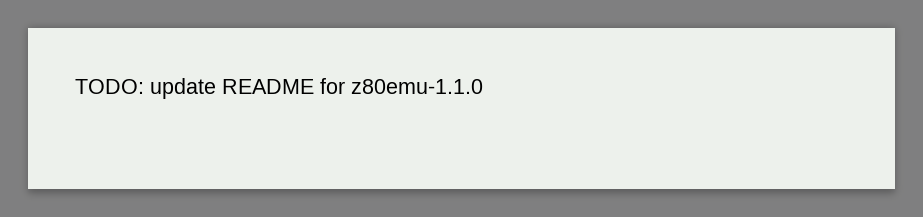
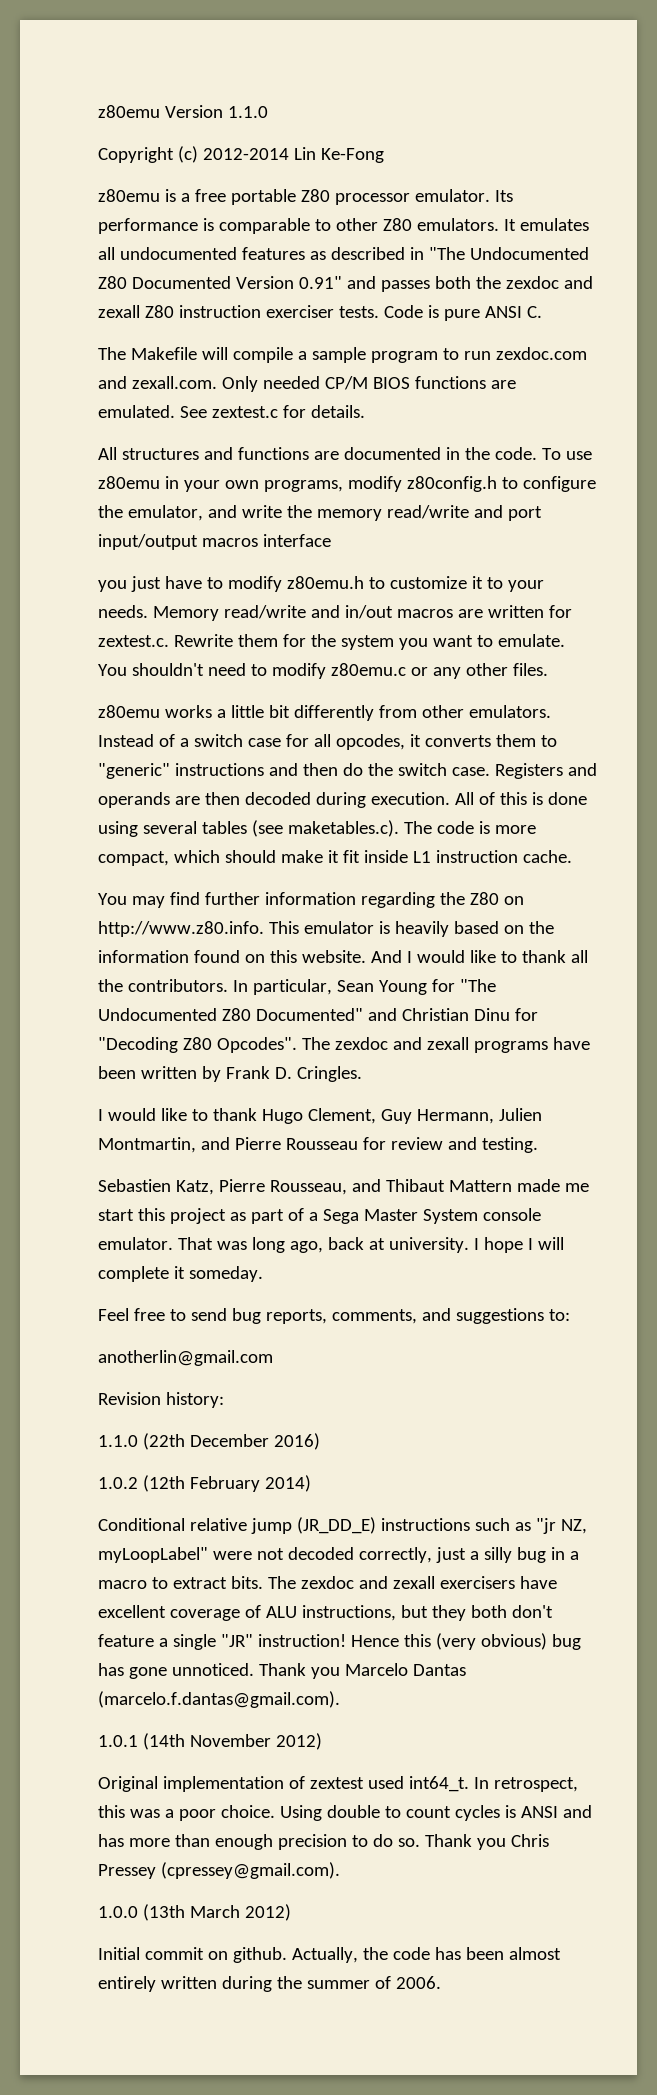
[75,78,483,99] TODO: update README for z80emu-1.1.0 -> [98,105,268,118] [98,146,384,163] [98,189,513,205] [98,218,589,234] [98,247,589,260] [98,276,593,292] [98,305,542,321] [98,347,587,363] [98,376,516,392] [98,405,365,418] [98,447,592,460] [98,476,596,492] [98,505,542,521] [98,534,331,550] [98,576,544,592] [98,605,572,621] [98,634,565,650] [98,663,548,679] [98,705,551,721] [98,734,557,750] [98,763,597,779] [98,792,587,808] [98,820,536,837] [98,850,572,866] [98,892,524,908] [98,921,554,937] [98,950,588,963] [98,979,496,995] [98,1008,538,1021] [98,1037,590,1053] [98,1066,362,1082] [98,1108,542,1124] [98,1137,538,1153] [98,1179,589,1195] [98,1208,541,1224] [98,1237,564,1253] [98,1266,263,1282] [98,1308,570,1324] [98,1350,273,1366] [98,1392,224,1408] [98,1433,320,1450] [98,1475,311,1492] [98,1517,587,1534] [98,1547,579,1563] [98,1576,557,1589] [98,1605,553,1621] [98,1633,581,1650] [98,1663,466,1679] [98,1691,340,1708] [98,1733,322,1750] [98,1776,578,1792] [98,1805,592,1821] [98,1834,549,1850] [98,1862,340,1879] [98,1904,291,1921] [98,1947,561,1963] [98,1976,441,1992] z80emu Version 1.1.0 // Copyright (c) 2012-2014 Lin Ke-Fong // z80emu is a free portable Z80 processor emulator. Its performance is comparable to other Z80 emulators. It emulates all undocumented features as described in "The Undocumented Z80 Documented Version 0.91" and passes both the zexdoc and zexall Z80 instruction exerciser tests. Code is pure ANSI C. // The Makefile will compile a sample program to run zexdoc.com and zexall.com. Only needed CP/M BIOS functions are emulated. See zextest.c for details. // All structures and functions are documented in the code. To use z80emu in your own programs, modify z80config.h to configure the emulator, and write the memory read/write and port input/output macros interface // you just have to modify z80emu.h to customize it to your needs. Memory read/write and in/out macros are written for zextest.c. Rewrite them for the system you want to emulate. You shouldn't need to modify z80emu.c or any other files. // z80emu works a little bit differently from other emulators. Instead of a switch case for all opcodes, it converts them to "generic" instructions and then do the switch case. Registers and operands are then decoded during execution. All of this is done using several tables (see maketables.c). The code is more compact, which should make it fit inside L1 instruction cache. // You may find further information regarding the Z80 on http://www.z80.info. This emulator is heavily based on the information found on this website. And I would like to thank all the contributors. In particular, Sean Young for "The Undocumented Z80 Documented" and Christian Dinu for "Decoding Z80 Opcodes". The zexdoc and zexall programs have been written by Frank D. Cringles. // I would like to thank Hugo Clement, Guy Hermann, Julien Montmartin, and Pierre Rousseau for review and testing. // Sebastien Katz, Pierre Rousseau, and Thibaut Mattern made me start this project as part of a Sega Master System console emulator. That was long ago, back at university. I hope I will complete it someday. // Feel free to send bug reports, comments, and suggestions to: // anotherlin@gmail.com // Revision history: // 1.1.0 (22th December 2016) // 1.0.2 (12th February 2014) // Conditional relative jump (JR_DD_E) instructions such as "jr NZ, myLoopLabel" were not decoded correctly, just a silly bug in a macro to extract bits. The zexdoc and zexall exercisers have excellent coverage of ALU instructions, but they both don't feature a single "JR" instruction! Hence this (very obvious) bug has gone unnoticed. Thank you Marcelo Dantas (marcelo.f.dantas@gmail.com). // 1.0.1 (14th November 2012) // Original implementation of zextest used int64_t. In retrospect, this was a poor choice. Using double to count cycles is ANSI and has more than enough precision to do so. Thank you Chris Pressey (cpressey@gmail.com). // 1.0.0 (13th March 2012) // Initial commit on github. Actually, the code has been almost entirely written during the summer of 2006.

